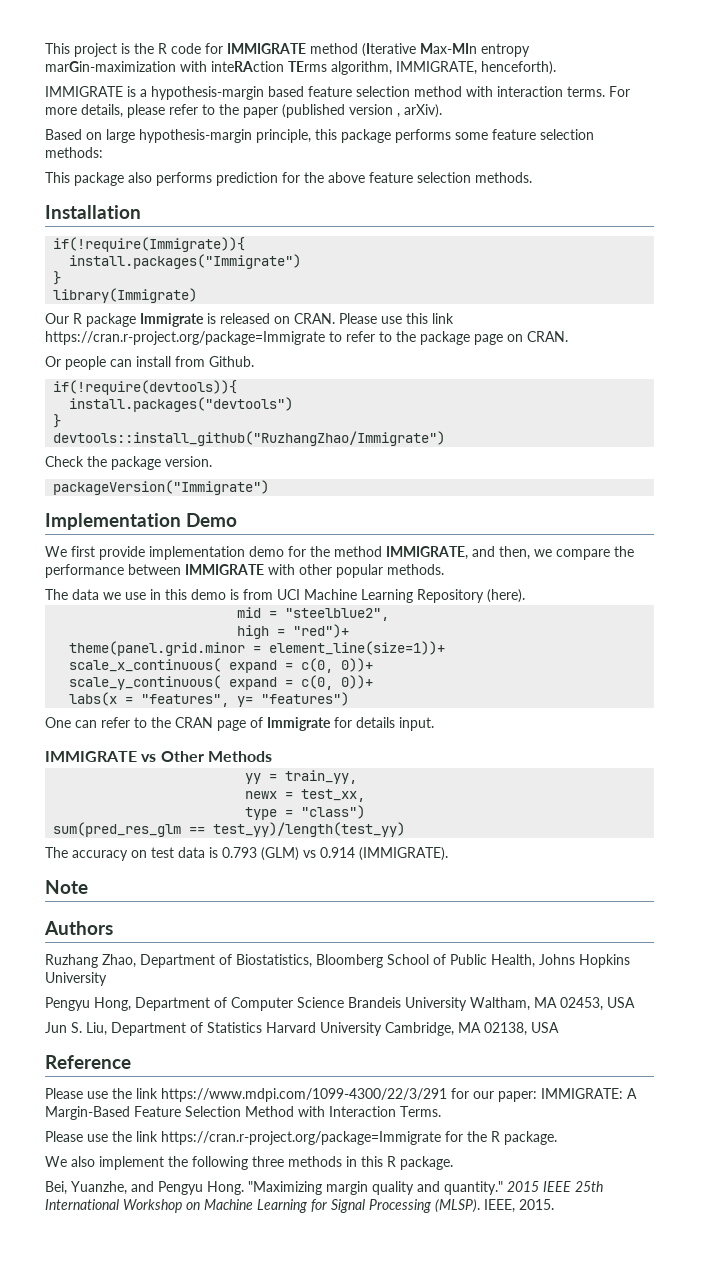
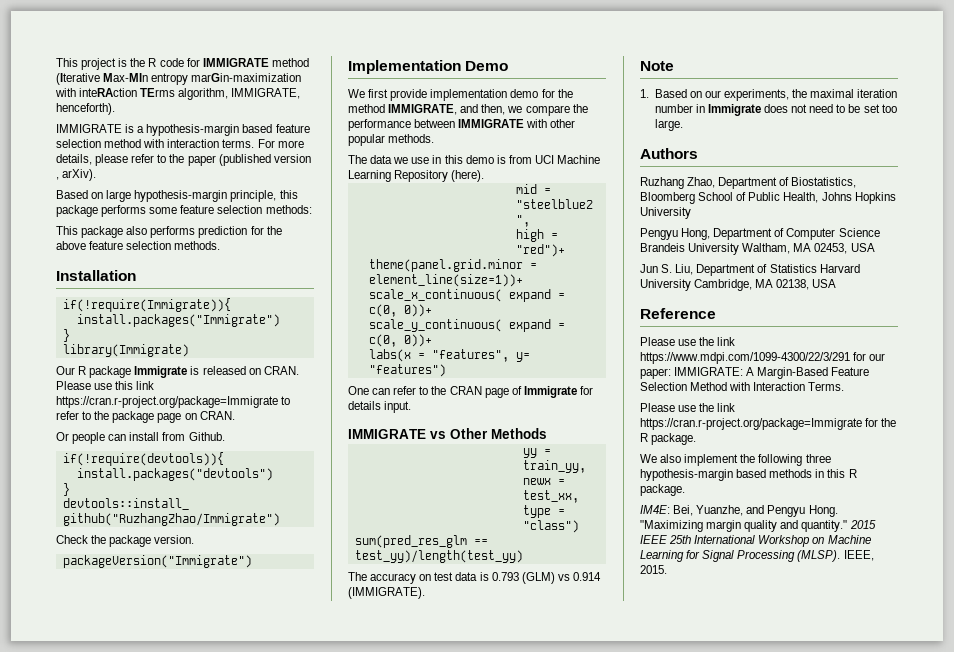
(88, 887) none -> [640,89,898,101] [654,104,897,116] [654,119,683,131] // 1. Based on our experiments, the maximal iteration number in Immigrate does not need to be set too large.
(284, 1161) none -> [640,469,767,481] hypothesis-margin based
(453, 1163) none -> [640,505,670,514] IM4E:

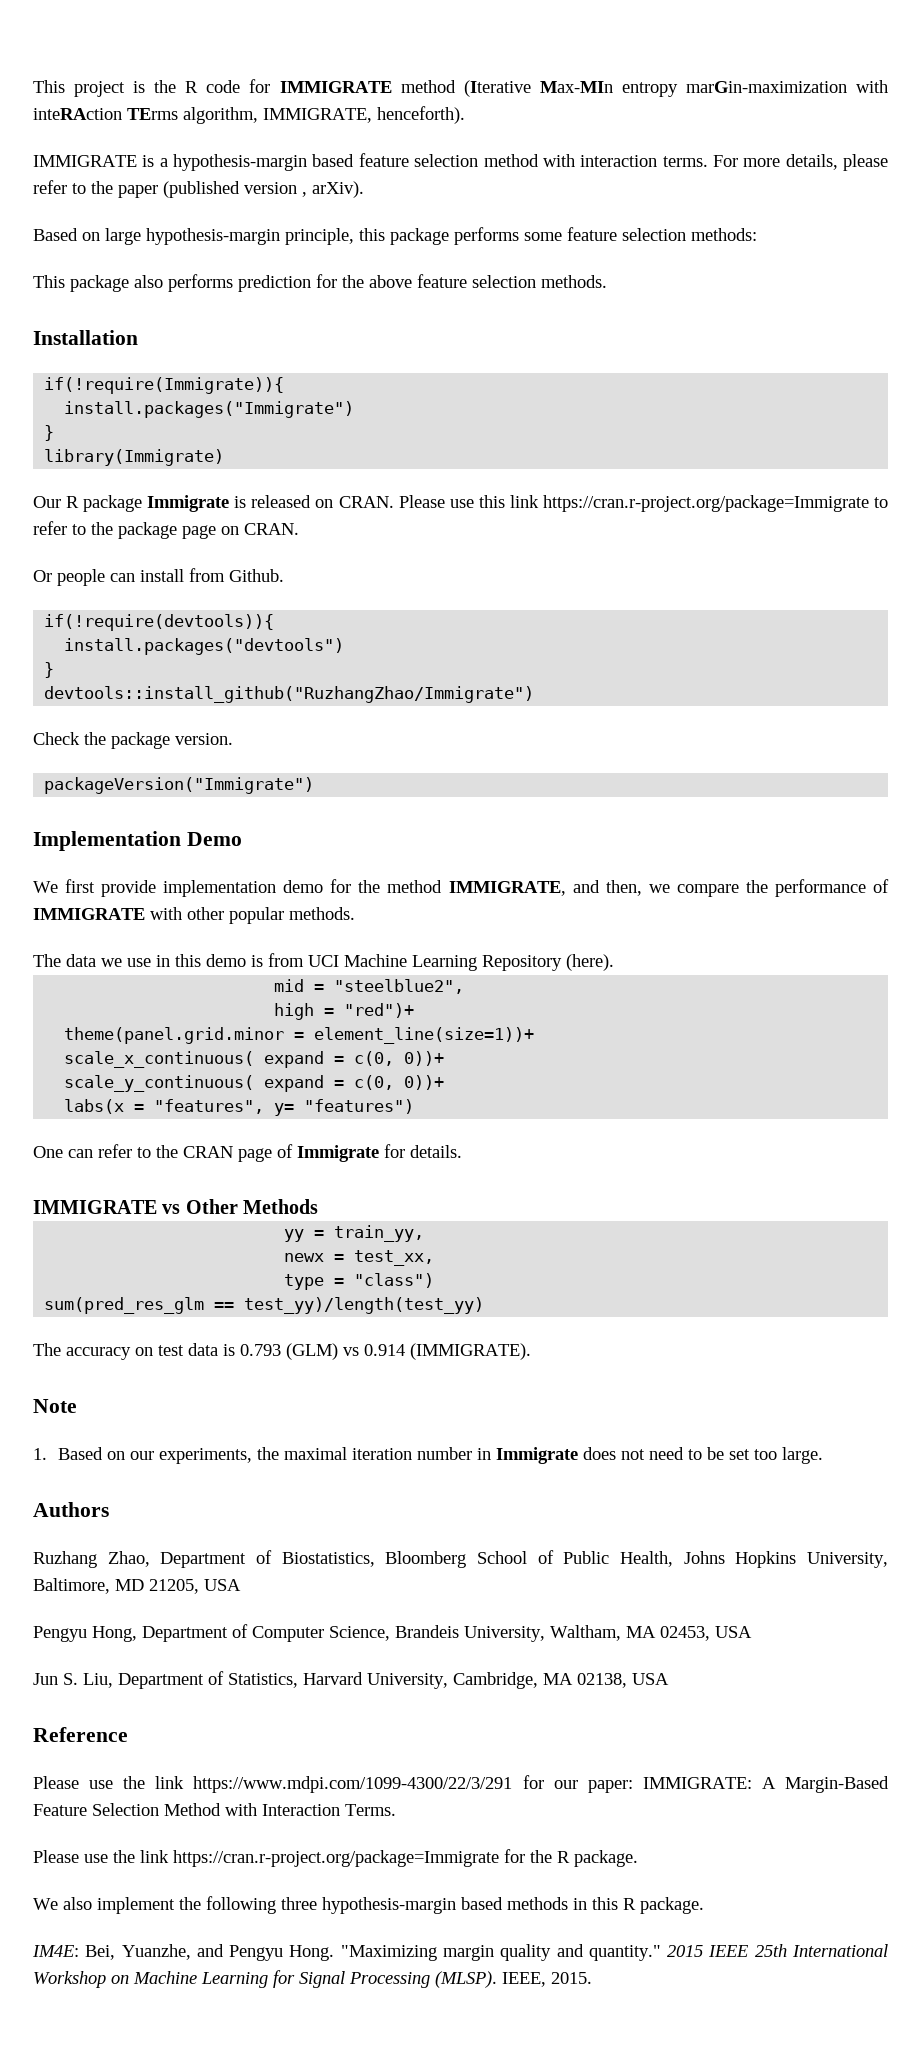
[414,119,456,128] between -> [873,879,890,893] of
[348,401,412,413] details input. -> [410,1145,462,1158] details.
[640,207,691,219] University -> [806,1552,888,1568] [33,1578,241,1594] University, Baltimore, MD 21205, USA
[838,228,880,237] [640,243,740,255] Science Brandeis University -> [329,1625,545,1642] Science, Brandeis University,
[769,264,860,273] [640,279,691,291] Statistics Harvard University -> [228,1672,448,1689] Statistics, Harvard University,

